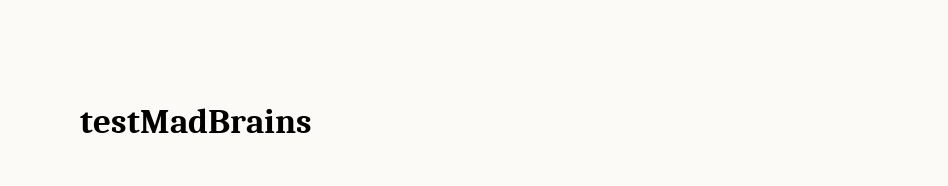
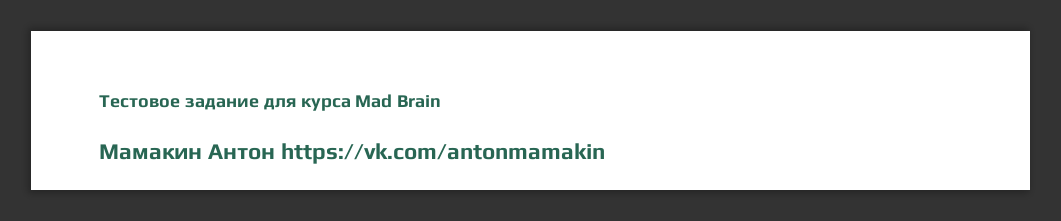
[80,108,312,133] testMadBrains -> [99,94,442,111] [99,143,606,164] Тестовое задание для курса Mad Brain // Мамакин Антон https://vk.com/antonmamakin

